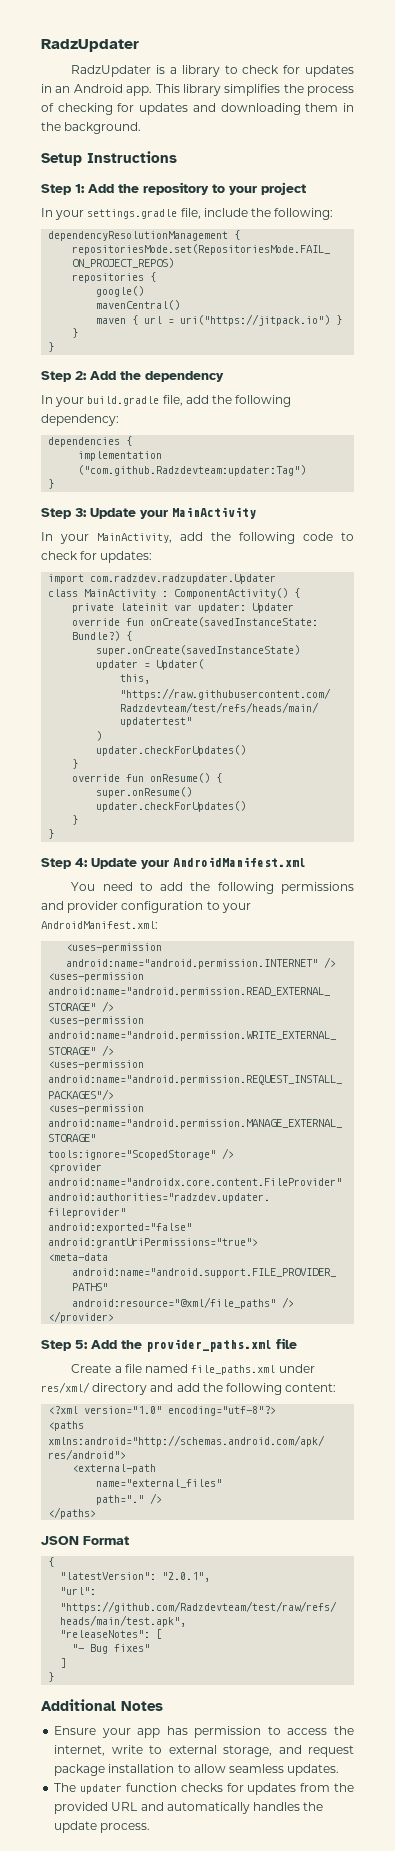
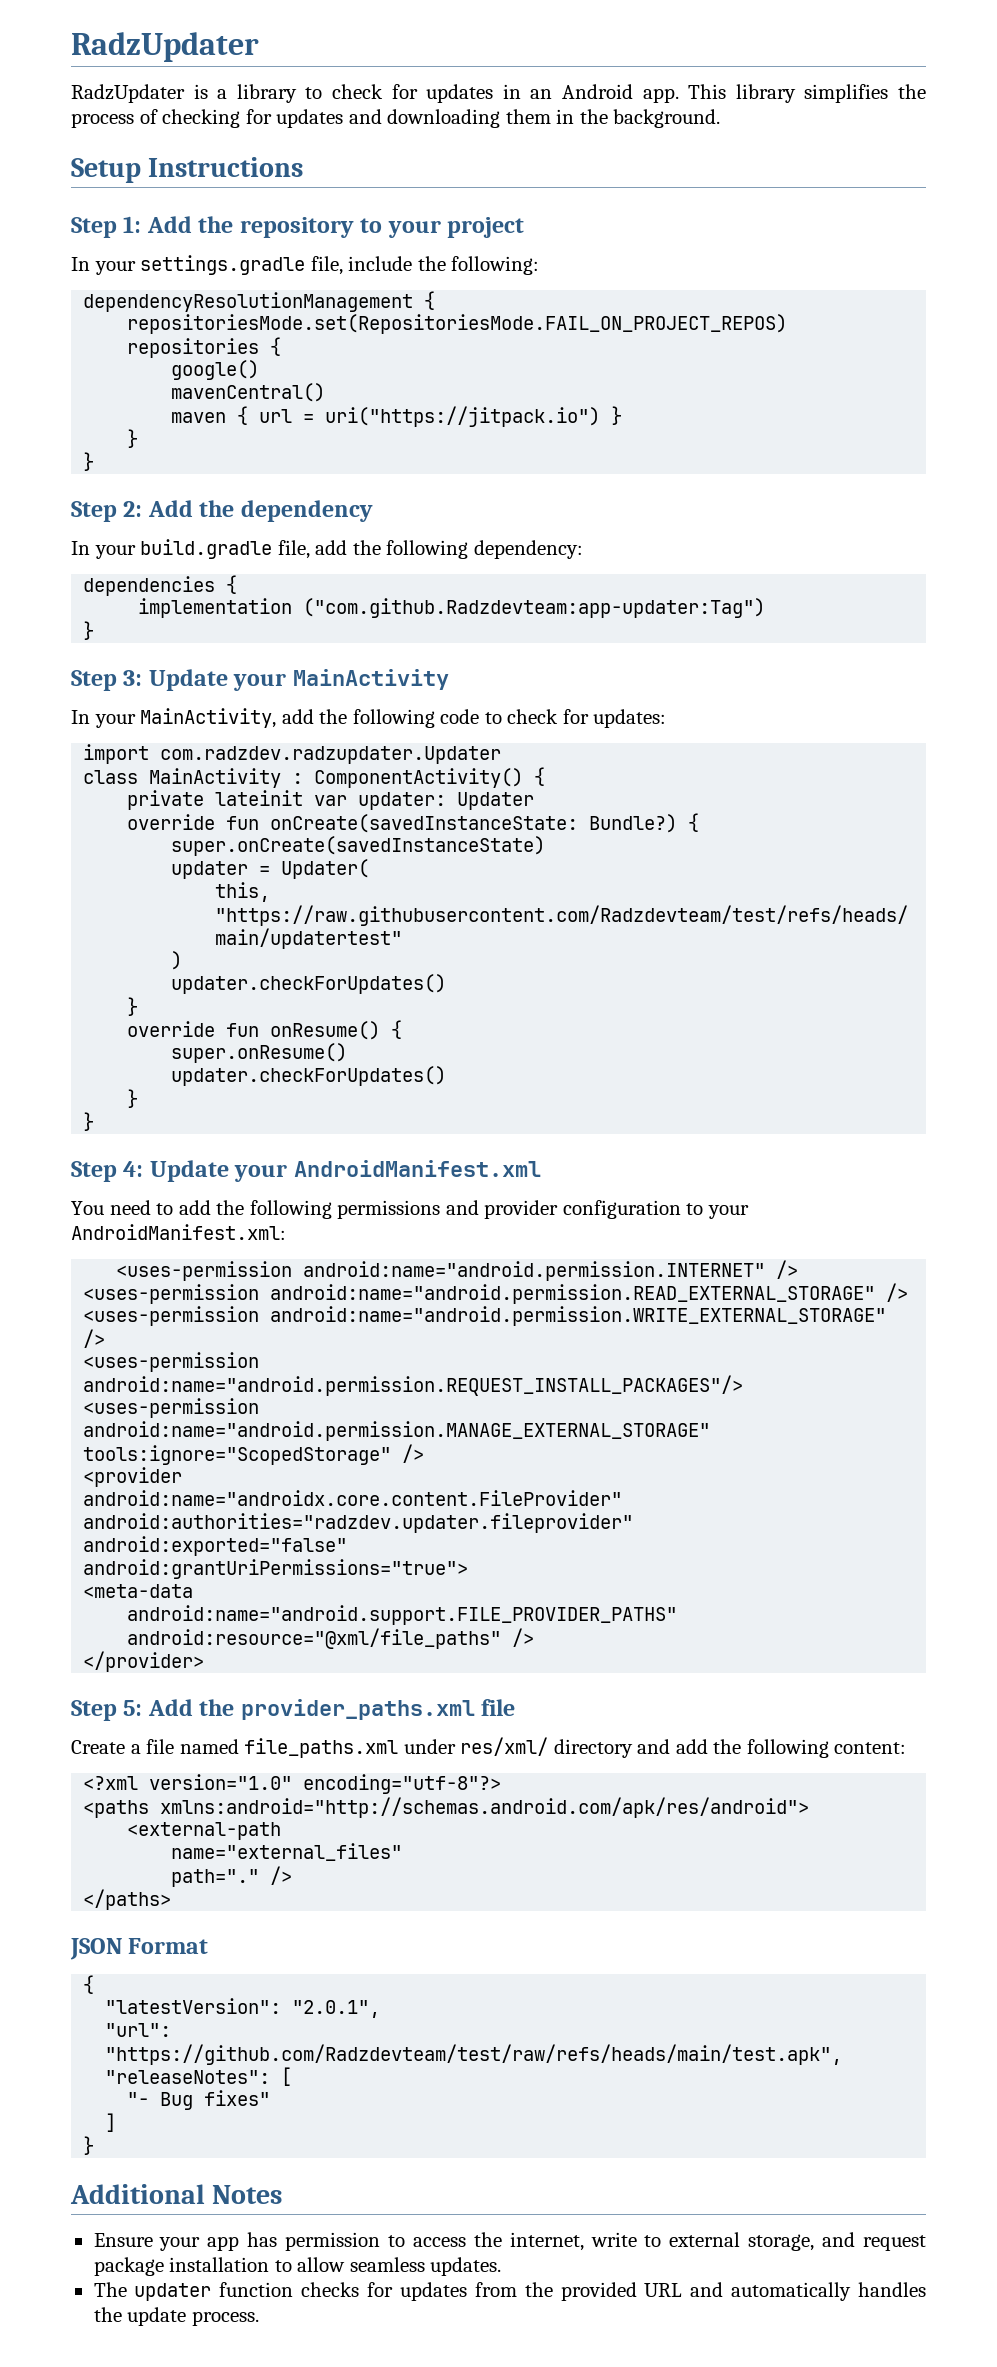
[78,465,307,476] ("com.github.Radzdevteam:updater:Tag") -> [303,598,766,618] ("com.github.Radzdevteam:app-updater:Tag")

